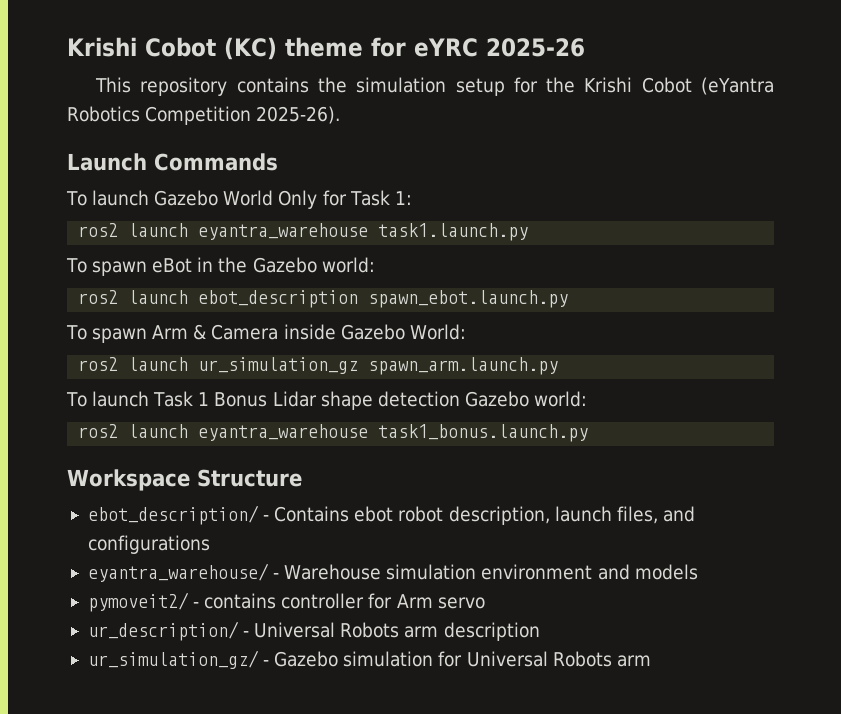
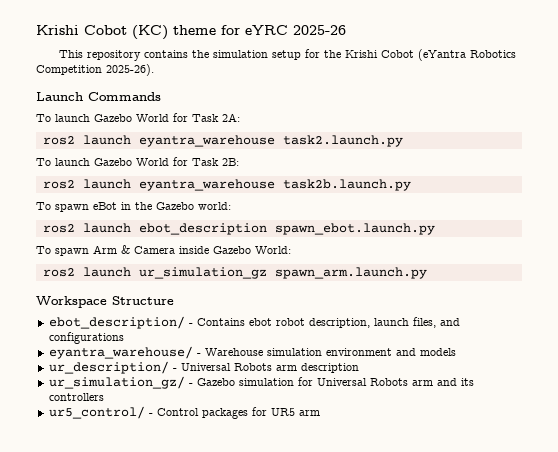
[278,190,412,209] [78,223,529,241] Only for Task 1: // ros2 launch eyantra_warehouse task1.launch.py -> [173,113,240,122] [42,135,403,147] [36,157,239,166] [42,179,411,191] for Task 2A: // ros2 launch eyantra_warehouse task2.launch.py // To launch Gazebo World for Task 2B: // ros2 launch eyantra_warehouse task2b.launch.py
[66,391,588,410] [78,424,589,442] // To launch Task 1 Bonus Lidar shape detection Gazebo world: // ros2 launch eyantra_warehouse task1_bonus.launch.py -> (427, 273) none
[87,592,485,612] // pymoveit2/ - contains controller for Arm servo -> (456, 352) none
(651, 661) none -> [436,378,474,386] [48,393,104,401] [48,406,320,419] and its controllers // ur5_control/ - Control packages for UR5 arm

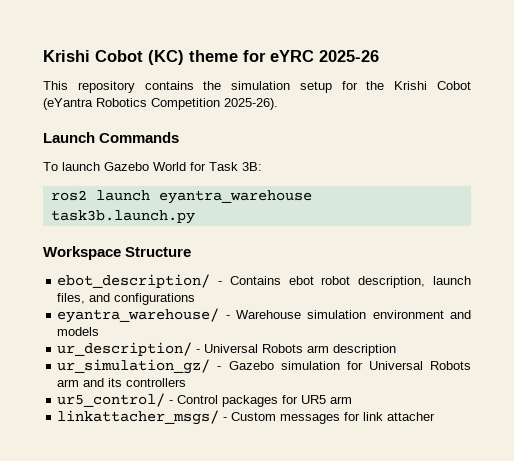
[222,113,240,122] [42,135,403,147] [36,157,239,166] [42,179,411,191] [36,202,231,212] [42,223,435,235] [36,245,291,256] [42,267,427,279] 2A: // ros2 launch eyantra_warehouse task2.launch.py // To launch Gazebo World for Task 2B: // ros2 launch eyantra_warehouse task2b.launch.py // To spawn eBot in the Gazebo world: // ros2 launch ebot_description spawn_ebot.launch.py // To spawn Arm & Camera inside Gazebo World: // ros2 launch ur_simulation_gz spawn_arm.launch.py -> [242,162,262,171] [50,190,312,204] [50,210,195,224] 3B: // ros2 launch eyantra_warehouse task3b.launch.py
(320, 413) none -> [57,410,436,425] // linkattacher_msgs/ - Custom messages for link attacher

